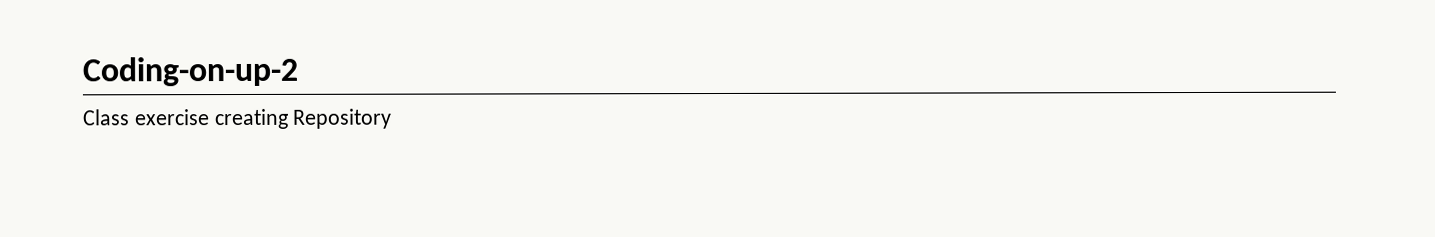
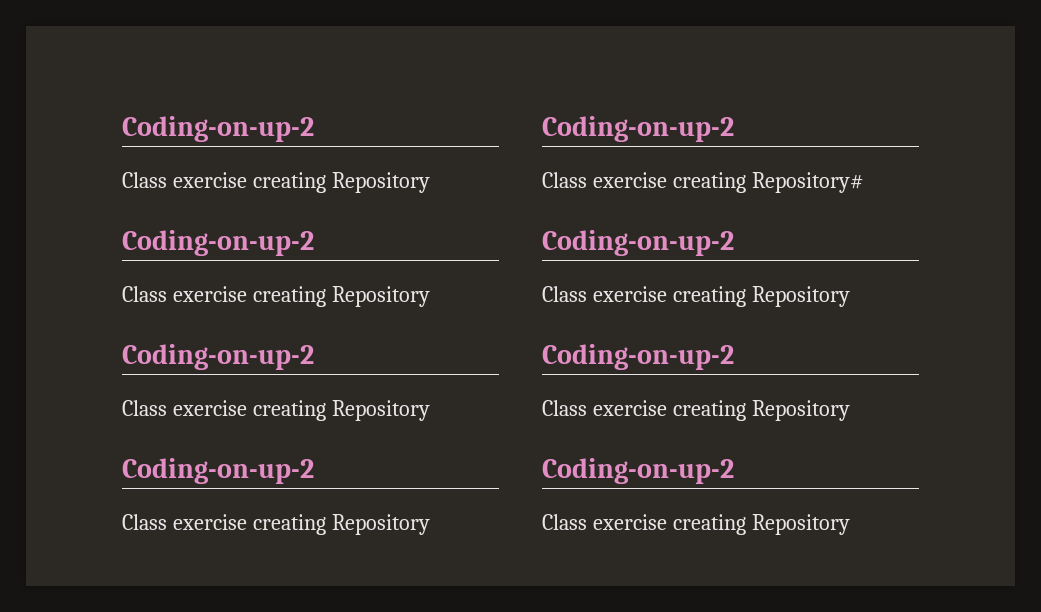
[82,56,298,87] [82,108,393,130] Coding-on-up-2 // Class exercise creating Repository -> [122,116,314,142] [122,172,430,193] [122,230,314,256] [122,286,430,307] [122,344,314,370] [122,400,430,421] [122,458,314,484] [122,514,430,535] [542,116,734,142] [542,172,864,193] [542,230,734,256] [542,286,850,307] [542,344,734,370] [542,400,850,421] [542,458,734,484] [542,514,850,535] Coding-on-up-2 // Class exercise creating Repository // Coding-on-up-2 // Class exercise creating Repository // Coding-on-up-2 // Class exercise creating Repository // Coding-on-up-2 // Class exercise creating Repository // Coding-on-up-2 // Class exercise creating Repository# // Coding-on-up-2 // Class exercise creating Repository // Coding-on-up-2 // Class exercise creating Repository // Coding-on-up-2 // Class exercise creating Repository

